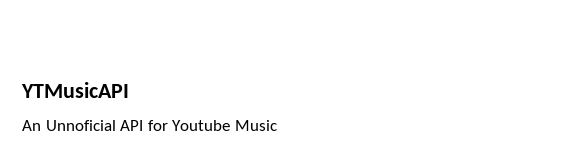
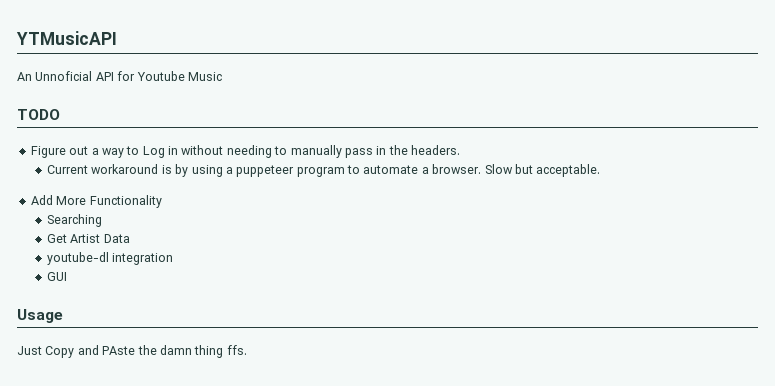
(277, 125) none -> [17,109,60,120] [30,145,460,158] [47,164,601,177] [30,195,162,208] [47,214,103,227] [47,234,130,243] [47,252,174,265] [47,272,68,281] [17,309,63,323] [17,345,247,358] // TODO // Figure out a way to Log in without needing to manually pass in the headers. // Current workaround is by using a puppeteer program to automate a browser. Slow but acceptable. // Add More Functionality // Searching // Get Artist Data // youtube-dl integration // GUI // Usage // Just Copy and PAste the damn thing ffs.

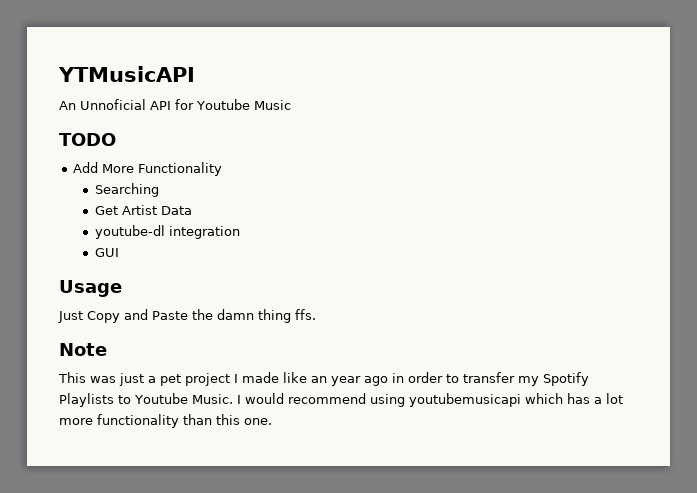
[30,145,460,158] [47,164,601,177] // Figure out a way to Log in without needing to manually pass in the headers. // Current workaround is by using a puppeteer program to automate a browser. Slow but acceptable. -> (116, 139) none
[102,346,136,355] PAste -> [152,311,188,320] Paste
(247, 350) none -> [59,343,107,356] [58,372,589,386] [59,393,623,407] [59,414,272,428] // Note // This was just a pet project I made like an year ago in order to transfer my Spotify Playlists to Youtube Music. I would recommend using youtubemusicapi which has a lot more functionality than this one.

